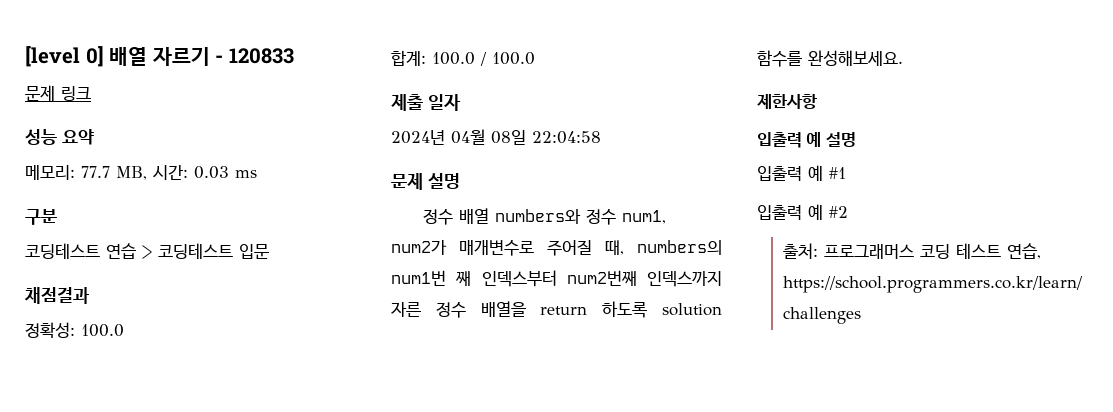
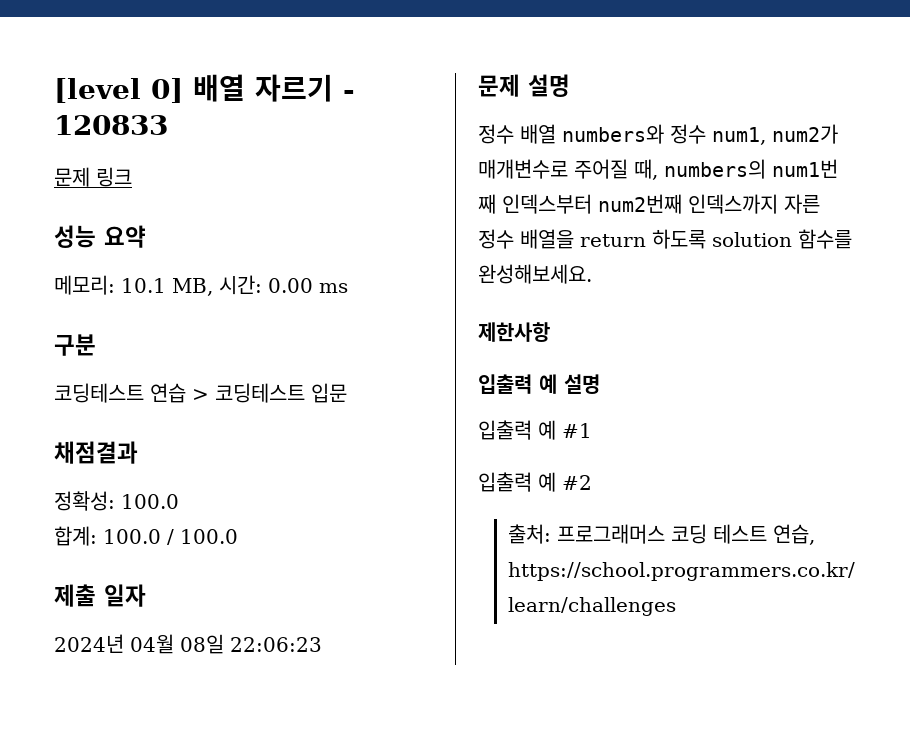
[81,166,110,178] 77.7 -> [121,278,166,293] 10.1
[194,166,229,179] 0.03 -> [268,278,313,293] 0.00
[532,131,601,144] 22:04:58 -> [230,637,322,652] 22:06:23

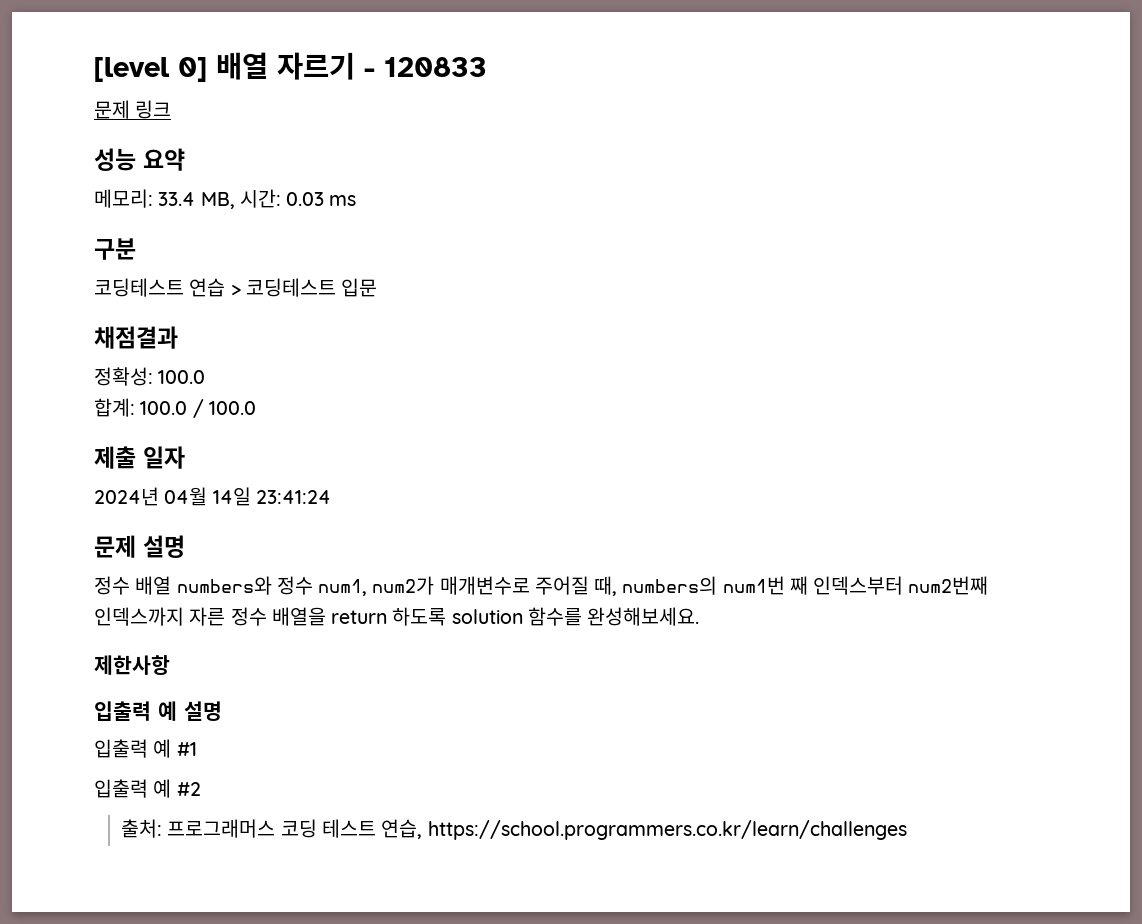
[121,278,166,293] 10.1 -> [158,192,196,206] 33.4
[268,278,313,293] 0.00 -> [286,192,325,206] 0.03
[180,634,322,654] 08일 22:06:23 -> [212,487,331,506] 14일 23:41:24

